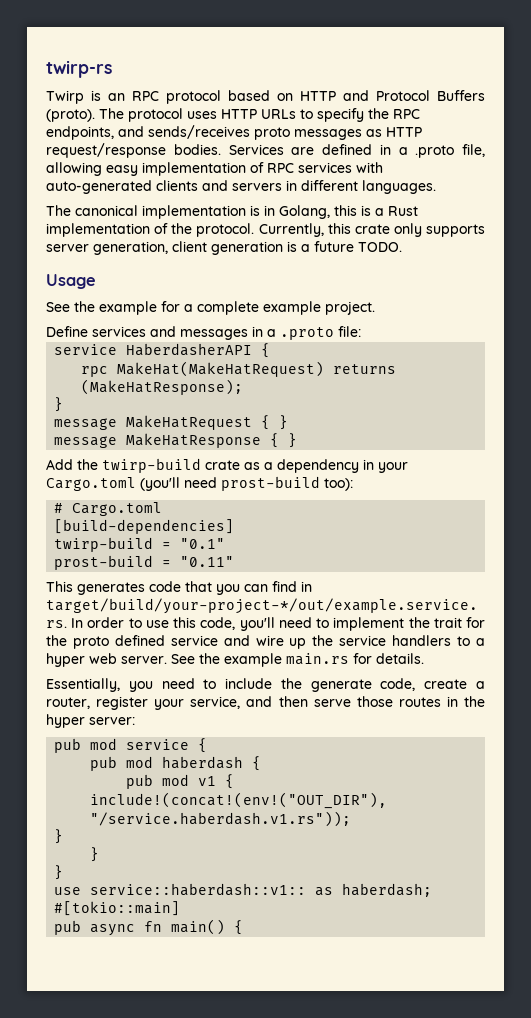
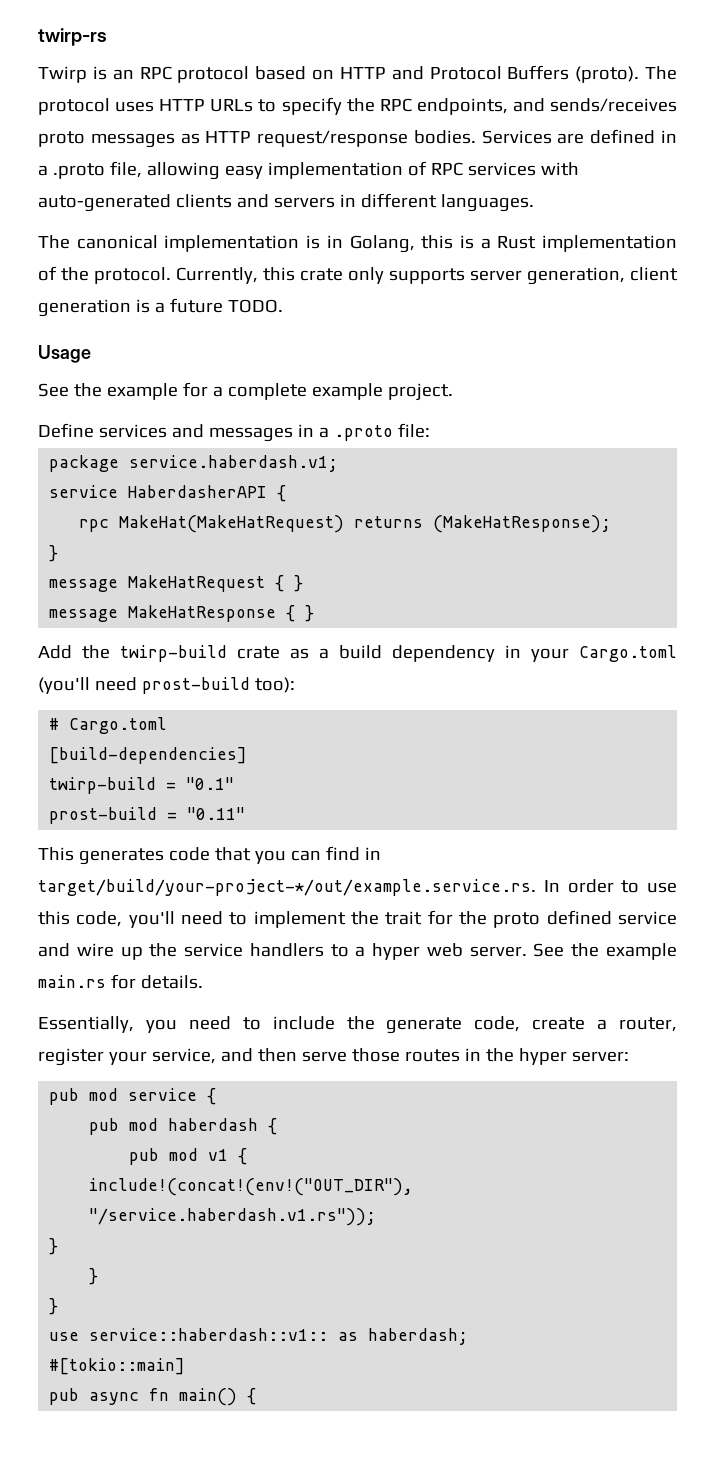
(361, 331) none -> [49,455,339,472] // package service.haberdash.v1;
(273, 466) none -> [339,645,382,659] build

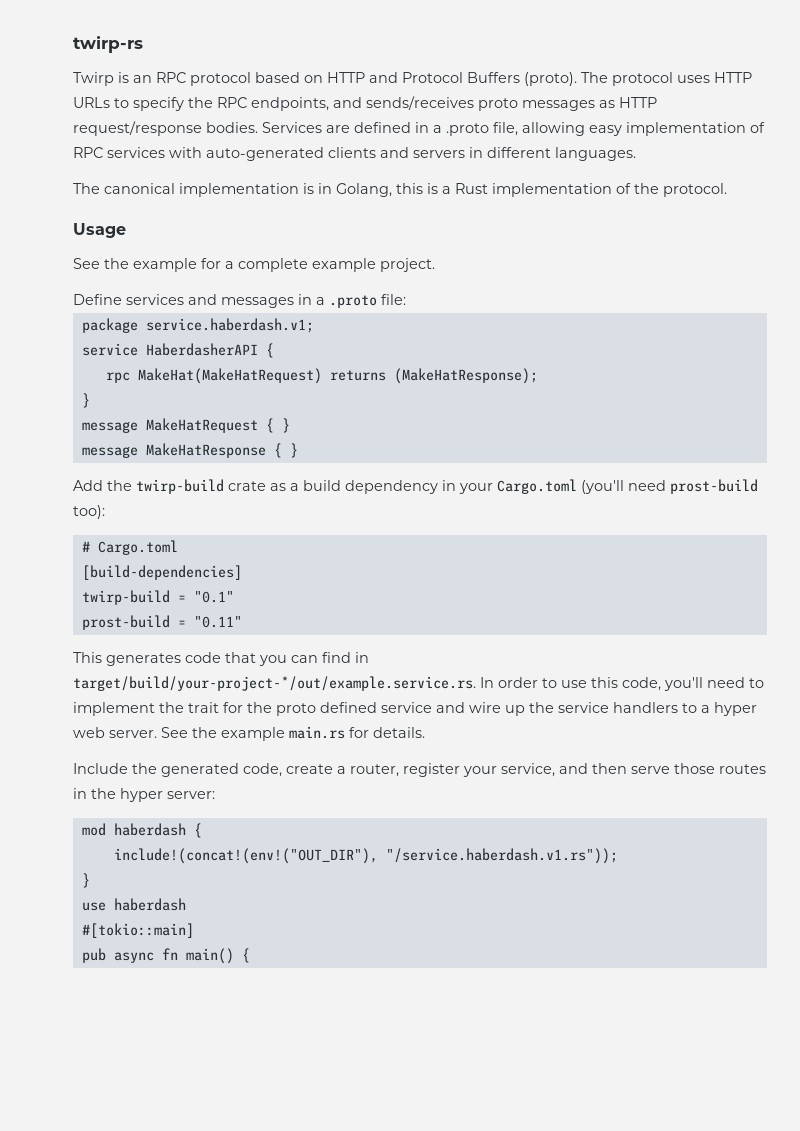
[176,267,678,285] [38,298,283,317] Currently, this crate only supports server generation, client generation is a future TODO. -> (727, 190) none
[38,1016,463,1034] Essentially, you need to include the generate -> [73,763,239,777] Include the generated
[49,1088,217,1105] [89,1118,120,1135] pub mod service { // pub -> (215, 795) none
[129,1148,248,1165] // pub mod v1 { -> (202, 830) none
[89,1268,99,1285] [49,1298,59,1315] [49,1328,469,1345] // } // } // use service::haberdash::v1:: as haberdash; -> [81,898,186,911] // use haberdash

